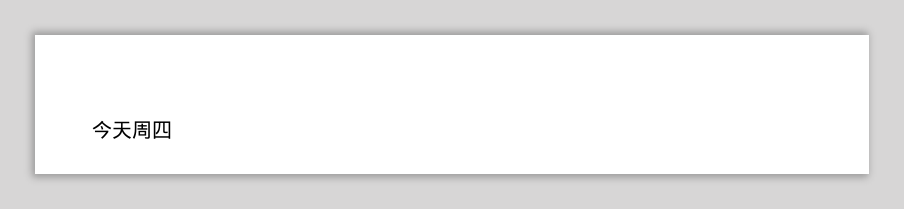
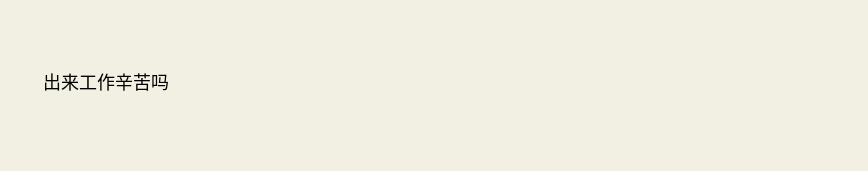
[92,120,172,139] 今天周四 -> [43,73,169,91] 出来工作辛苦吗

